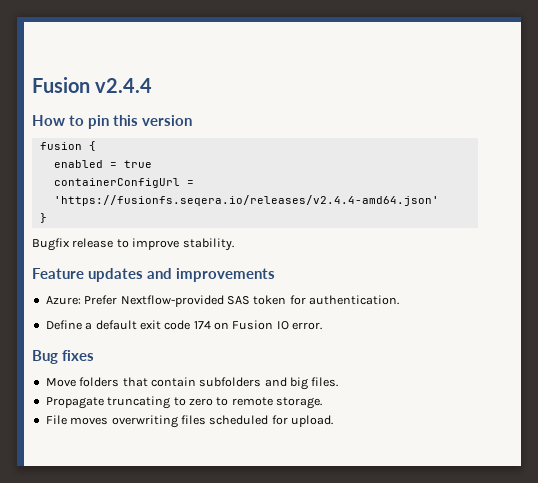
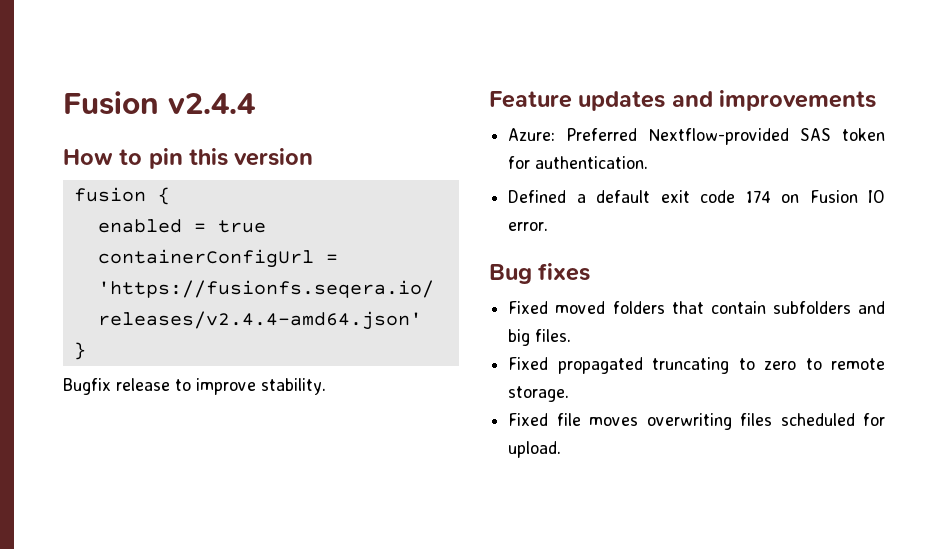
[84,295,118,305] Prefer -> [566,128,638,141] Preferred
[45,320,82,330] Define -> [508,190,567,203] Defined
[45,378,76,387] Move -> [508,301,606,314] Fixed moved
[45,397,104,409] Propagate -> [508,357,643,374] Fixed propagated
[45,415,67,425] File -> [508,413,581,426] Fixed file

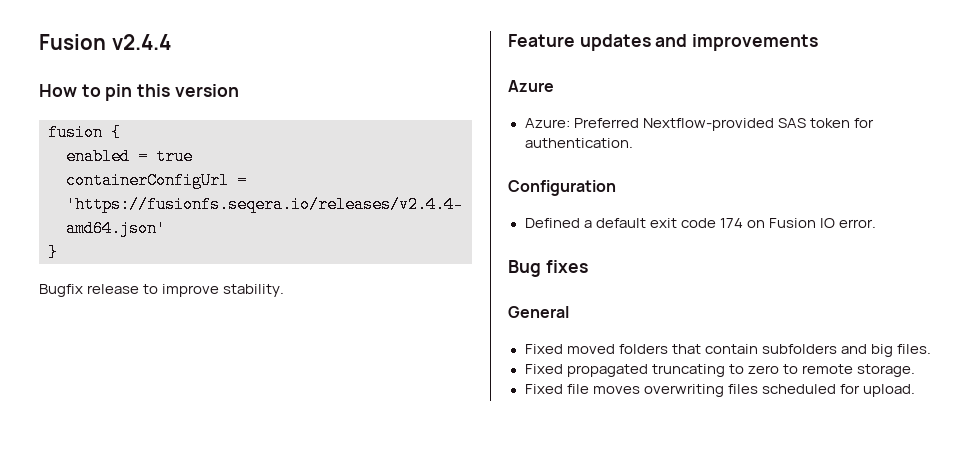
(877, 100) none -> [508,80,554,92] // Azure
(649, 162) none -> [508,180,616,196] // Configuration
(591, 272) none -> [508,306,569,318] // General

